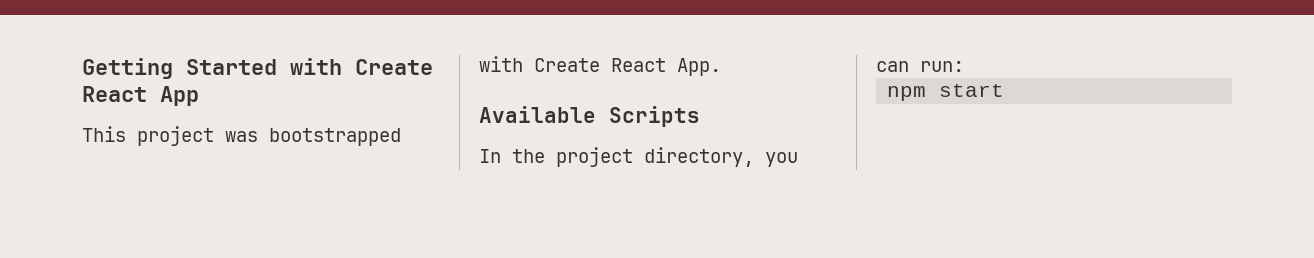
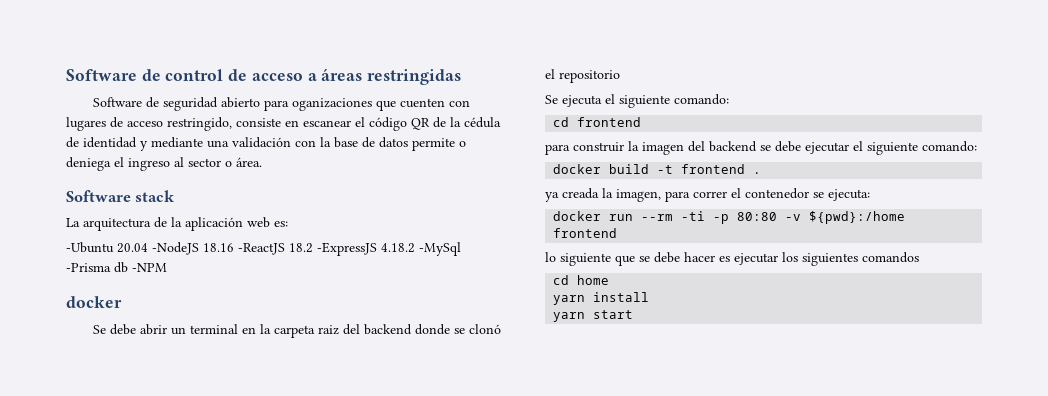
[82,58,433,79] [82,86,199,106] [82,126,401,146] [479,56,721,76] [479,106,700,127] [479,147,798,167] [876,61,964,72] [887,86,927,101] Getting Started with Create React App // This project was bootstrapped with Create React App. // Available Scripts // In the project directory, you can run: // npm -> [66,68,462,85] [92,97,470,111] [66,117,501,131] [66,137,466,151] [66,157,262,171] [66,190,175,202] [66,217,288,231] [66,242,461,256] [66,262,167,273] [66,296,122,308] [92,324,501,338] [545,69,620,83] [545,94,729,108] [553,117,642,127] [545,141,977,155] [553,164,762,174] [545,188,870,202] [553,211,906,224] [553,228,618,238] [545,252,919,266] [553,275,610,285] [553,292,650,305] [553,312,586,322] Software de control de acceso a áreas restringidas // Software de seguridad abierto para oganizaciones que cuenten con lugares de acceso restringido, consiste en escanear el código QR de la cédula de identidad y mediante una validación con la base de datos permite o deniega el ingreso al sector o área. // Software stack // La arquitectura de la aplicación web es: // -Ubuntu 20.04 -NodeJS 18.16 -ReactJS 18.2 -ExpressJS 4.18.2 -MySql -Prisma db -NPM // docker // Se debe abrir un terminal en la carpeta raiz del backend donde se clonó el repositorio // Se ejecuta el siguiente comando: // cd frontend // para construir la imagen del backend se debe ejecutar el siguiente comando: // docker build -t frontend . // ya creada la imagen, para correr el contenedor se ejecuta: // docker run --rm -ti -p 80:80 -v ${pwd}:/home frontend // lo siguiente que se debe hacer es ejecutar los siguientes comandos // cd home // yarn install // yarn

